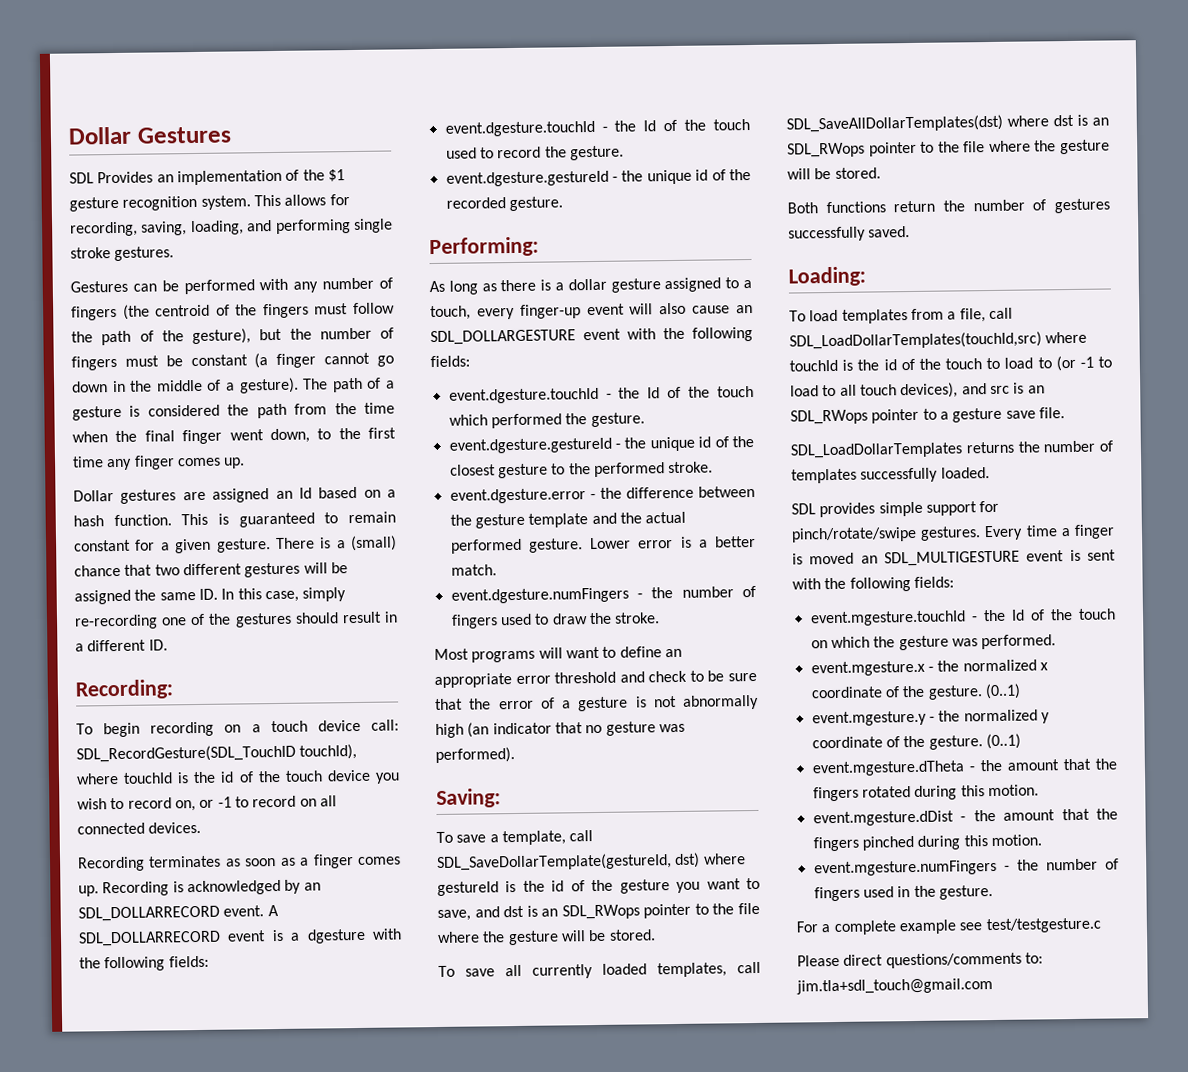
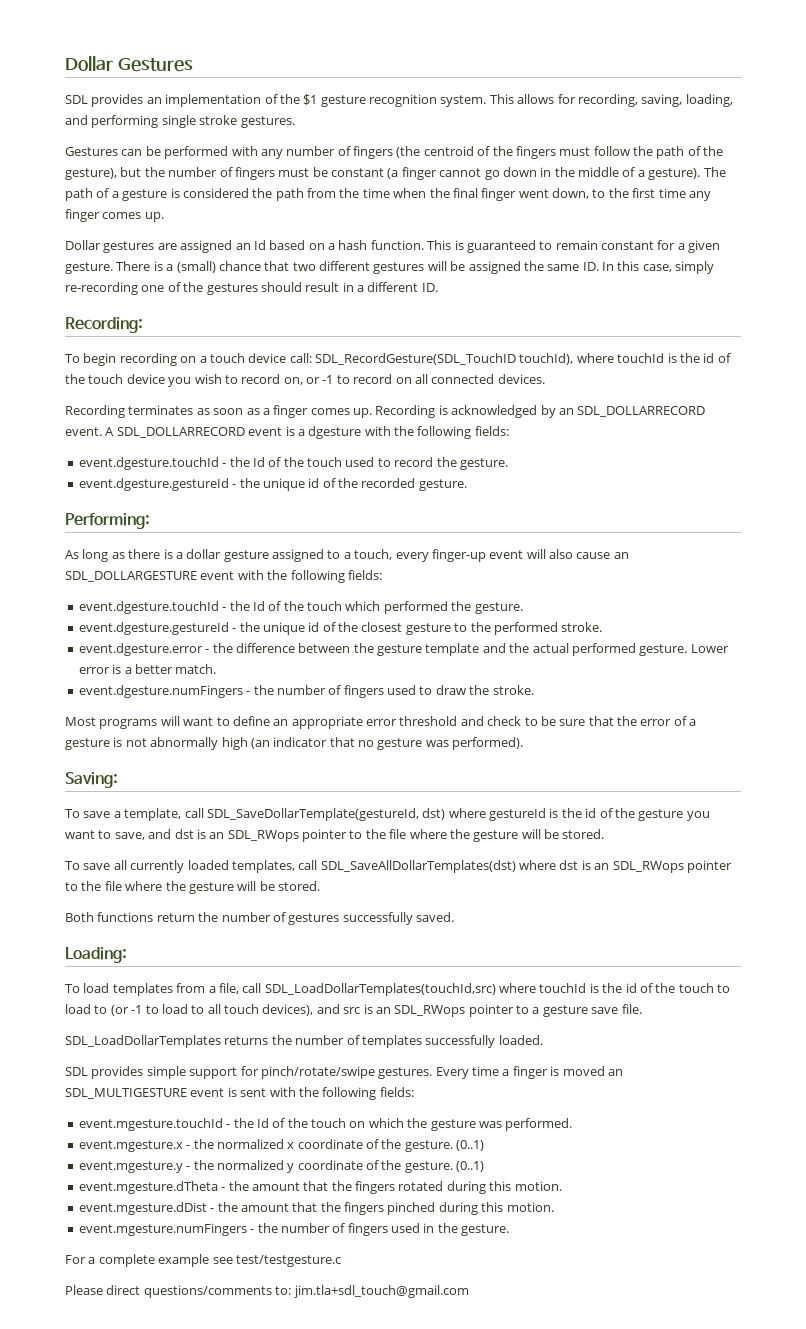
[97,171,154,184] Provides -> [91,94,144,107] provides

